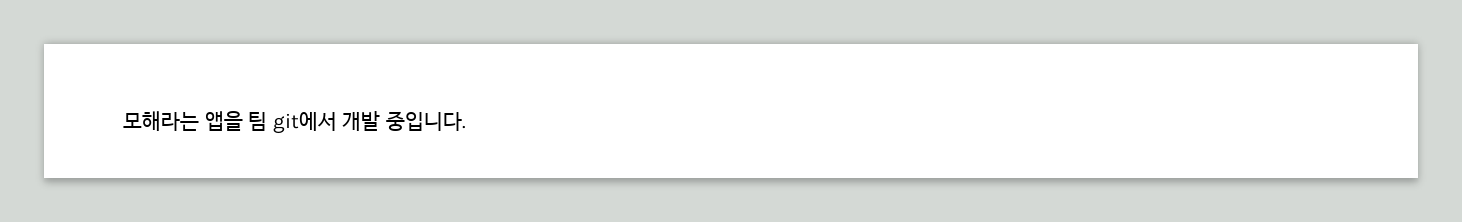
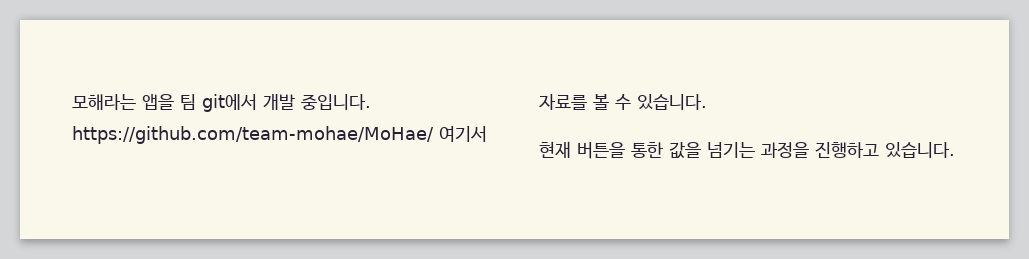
(466, 121) none -> [72,126,487,144] [539,94,707,110] [539,141,955,159] https://github.com/team-mohae/MoHae/ 여기서 자료를 볼 수 있습니다. // 현재 버튼을 통한 값을 넘기는 과정을 진행하고 있습니다.

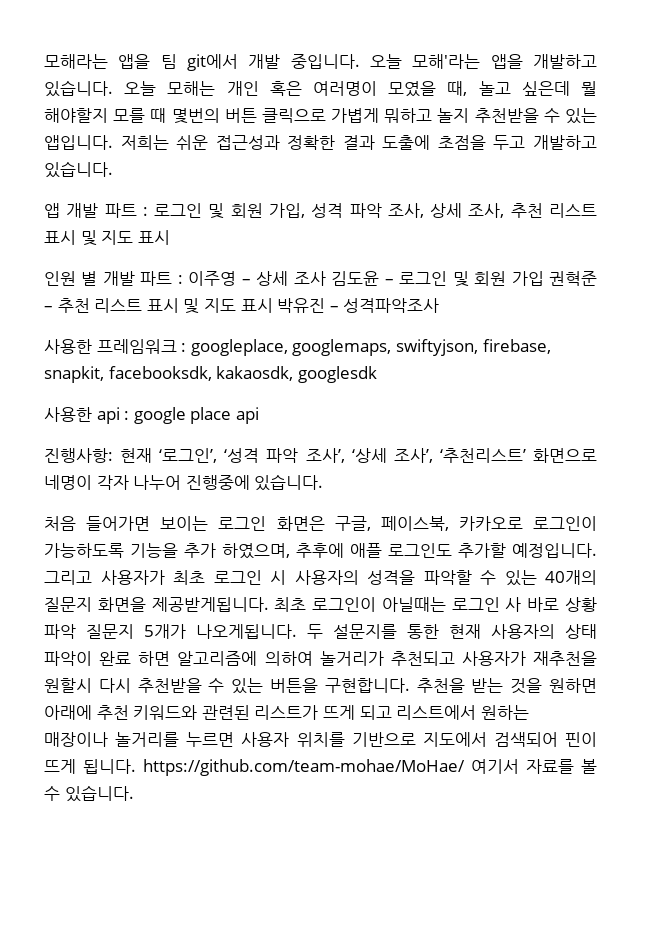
(371, 102) none -> [370,54,597,69] [44,80,597,97] [44,108,597,124] [44,135,597,150] [44,161,113,178] [44,203,597,219] [44,230,170,246] [44,271,597,287] [44,298,440,314] [44,339,551,356] [44,366,377,383] [44,407,259,424] [44,448,597,463] [44,474,324,491] [44,516,597,531] [44,543,597,559] [44,570,597,586] [44,597,597,612] [44,624,597,639] [44,651,597,666] [44,678,598,694] [44,705,529,720] [44,732,597,747] [44,759,136,774] 오늘 모해'라는 앱을 개발하고 있습니다. 오늘 모해는 개인 혹은 여러명이 모였을 때, 놀고 싶은데 뭘 해야할지 모를 때 몇번의 버튼 클릭으로 가볍게 뭐하고 놀지 추천받을 수 있는 앱입니다. 저희는 쉬운 접근성과 정확한 결과 도출에 초점을 두고 개발하고 있습니다. // 앱 개발 파트 : 로그인 및 회원 가입, 성격 파악 조사, 상세 조사, 추천 리스트 표시 및 지도 표시 // 인원 별 개발 파트 : 이주영 – 상세 조사 김도윤 – 로그인 및 회원 가입 권혁준 – 추천 리스트 표시 및 지도 표시 박유진 – 성격파악조사 // 사용한 프레임워크 : googleplace, googlemaps, swiftyjson, firebase, snapkit, facebooksdk, kakaosdk, googlesdk // 사용한 api : google place api // 진행사항: 현재 ‘로그인’, ‘성격 파악 조사’, ‘상세 조사’, ‘추천리스트’ 화면으로 네명이 각자 나누어 진행중에 있습니다. // 처음 들어가면 보이는 로그인 화면은 구글, 페이스북, 카카오로 로그인이 가능하도록 기능을 추가 하였으며, 추후에 애플 로그인도 추가할 예정입니다. 그리고 사용자가 최초 로그인 시 사용자의 성격을 파악할 수 있는 40개의 질문지 화면을 제공받게됩니다. 최초 로그인이 아닐때는 로그인 사 바로 상황 파악 질문지 5개가 나오게됩니다. 두 설문지를 통한 현재 사용자의 상태 파악이 완료 하면 알고리즘에 의하여 놀거리가 추천되고 사용자가 재추천을 원할시 다시 추천받을 수 있는 버튼을 구현합니다. 추천을 받는 것을 원하면 아래에 추천 키워드와 관련된 리스트가 뜨게 되고 리스트에서 원하는 매장이나 놀거리를 누르면 사용자 위치를 기반으로 지도에서 검색되어 핀이 뜨게 됩니다.
[539,141,955,159] // 현재 버튼을 통한 값을 넘기는 과정을 진행하고 있습니다. -> (134, 793) none

